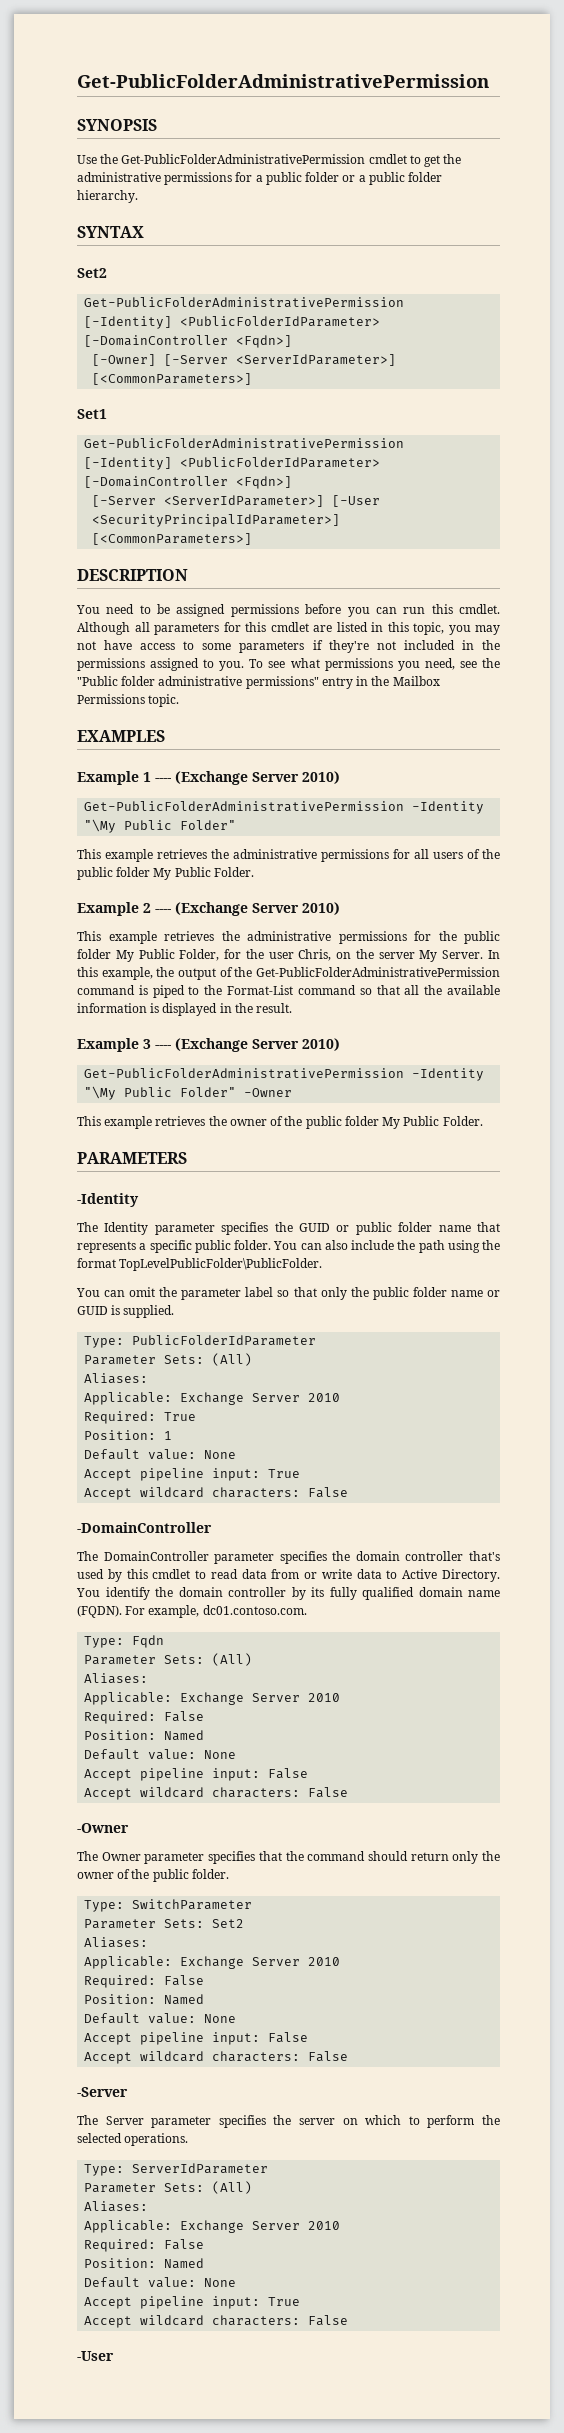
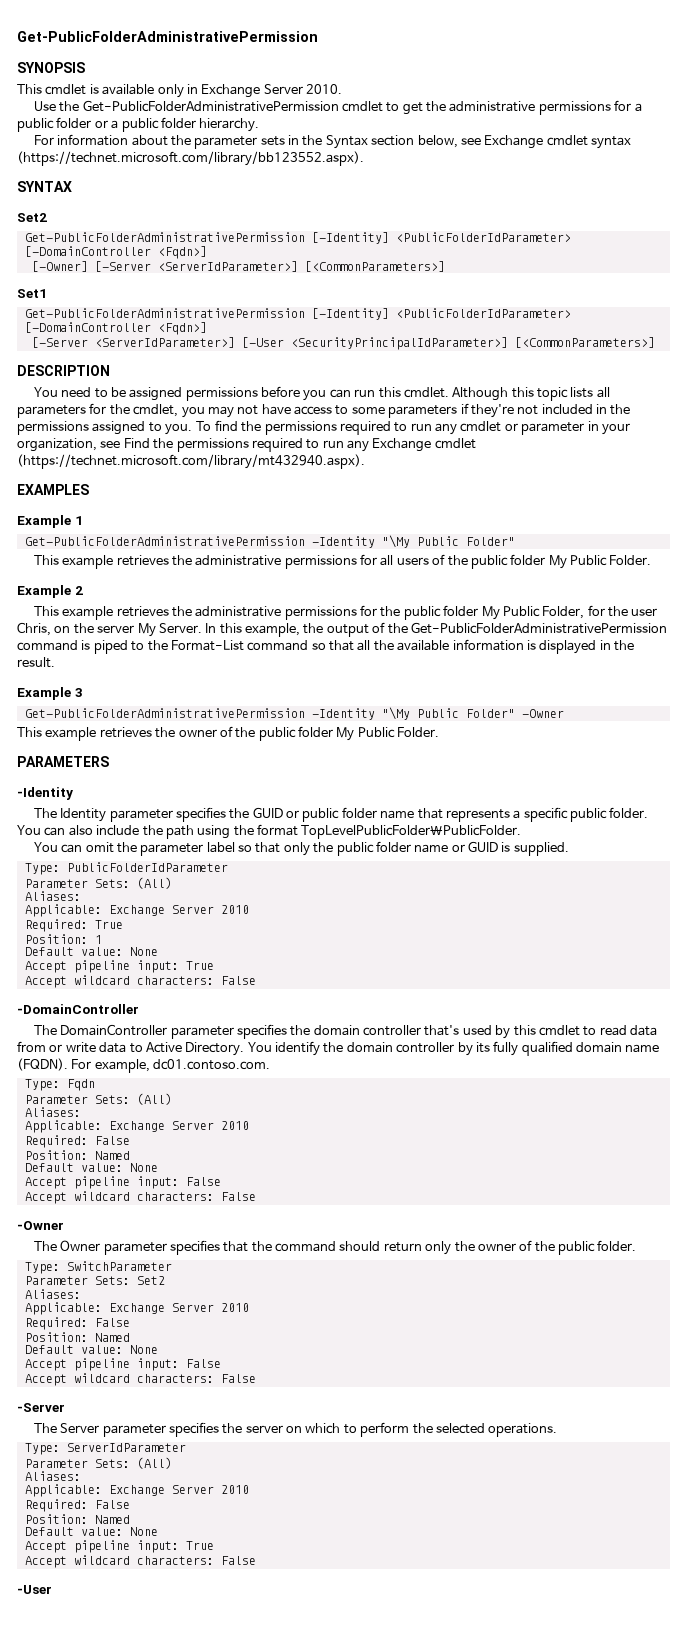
(157, 125) none -> [17,84,342,98] // This cmdlet is available only in Exchange Server 2010.
(138, 196) none -> [33,134,632,149] [17,151,364,166] // For information about the parameter sets in the Syntax section below, see Exchange cmdlet syntax (https://technet.microsoft.com/library/bb123552.aspx).
[134,622,444,635] all parameters for this cmdlet are listed in this topic, -> [511,387,610,401] [17,403,179,418] this topic lists all parameters for the cmdlet,
[268,658,500,671] [77,676,440,689] [77,694,180,707] see what permissions you need, see the "Public folder administrative permissions" entry in the Mailbox Permissions topic. -> [214,420,630,435] [17,438,476,452] [17,454,365,469] find the permissions required to run any cmdlet or parameter in your organization, see Find the permissions required to run any Exchange cmdlet (https://technet.microsoft.com/library/mt432940.aspx).
[155,771,340,785] ---- (Exchange Server 2010) -> (83, 520) none
[155,902,340,916] ---- (Exchange Server 2010) -> (83, 590) none
[155,1038,340,1052] ---- (Exchange Server 2010) -> (83, 692) none

